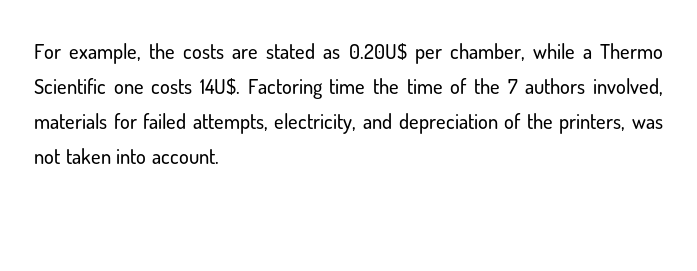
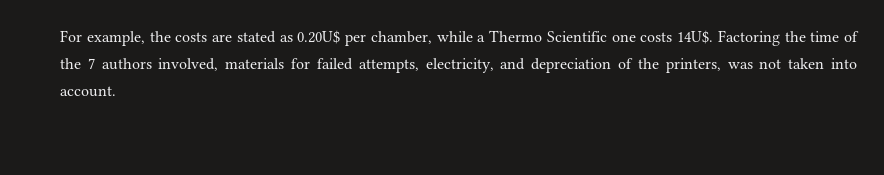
[329,79,366,94] time -> (780, 38) none

